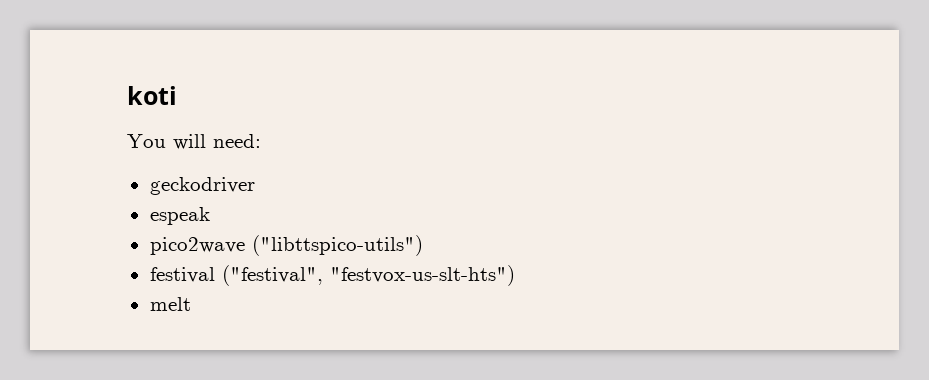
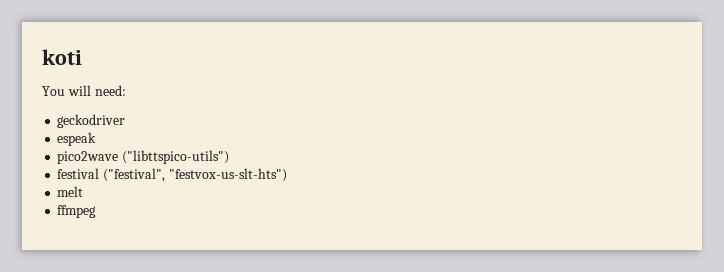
(191, 304) none -> [57,205,97,218] // ffmpeg

